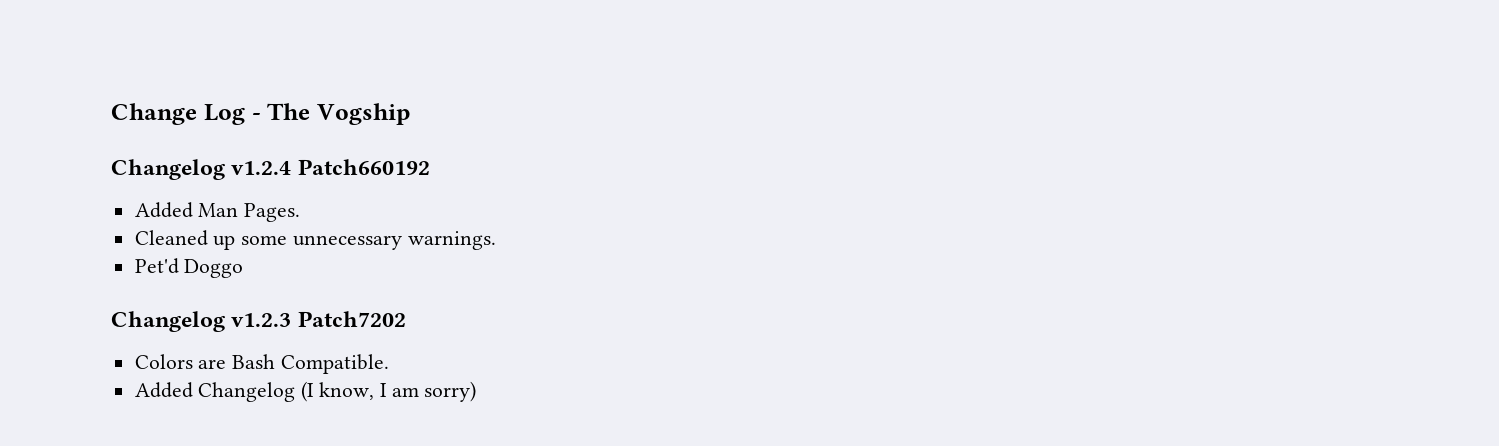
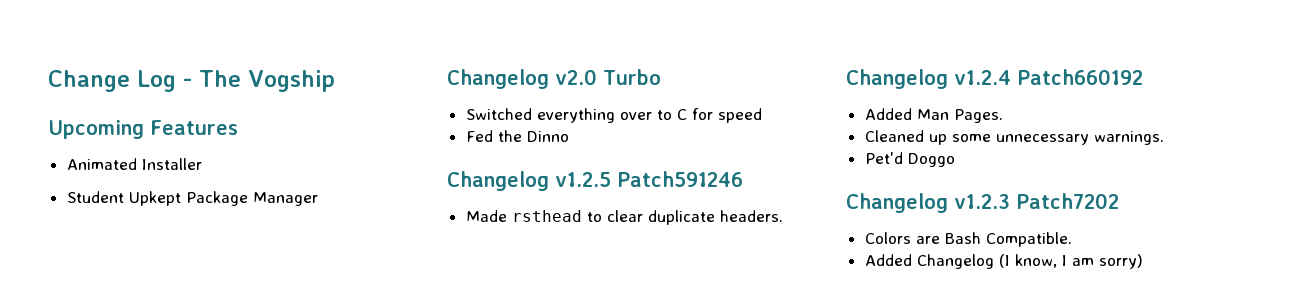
(411, 114) none -> [48,120,238,139] [66,158,202,170] [66,191,318,206] [447,69,661,89] [465,108,762,123] [465,130,569,142] [447,171,743,191] [465,210,783,225] // Upcoming Features // Animated Installer // Student Upkept Package Manager // Changelog v2.0 Turbo // Switched everything over to C for speed // Fed the Dinno // Changelog v1.2.5 Patch591246 // Made rsthead to clear duplicate headers.

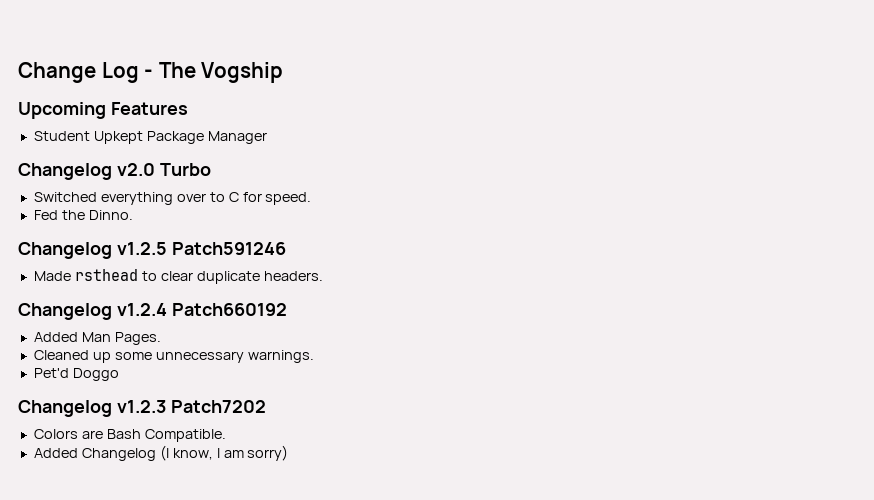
[66,158,202,170] // Animated Installer -> (188, 108) none
[717,108,762,123] speed -> [265,192,312,205] speed.
[526,131,569,142] Dinno -> [88,210,133,220] Dinno.

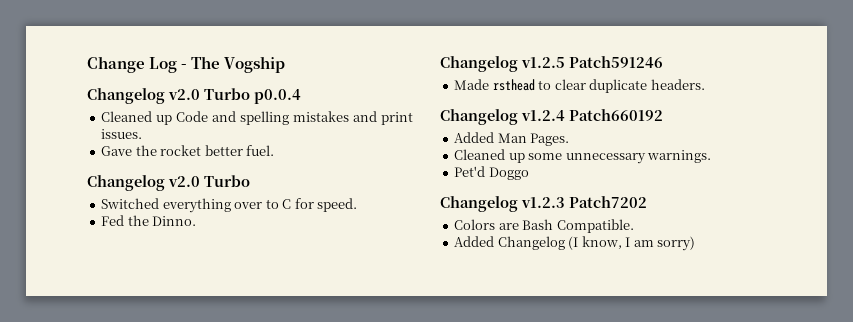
[18,102,188,119] [33,131,267,144] Upcoming Features // Student Upkept Package Manager -> [87,88,301,104] [101,111,413,125] [101,129,143,139] [101,145,275,156] Changelog v2.0 Turbo p0.0.4 // Cleaned up Code and spelling mistakes and print issues. // Gave the rocket better fuel.

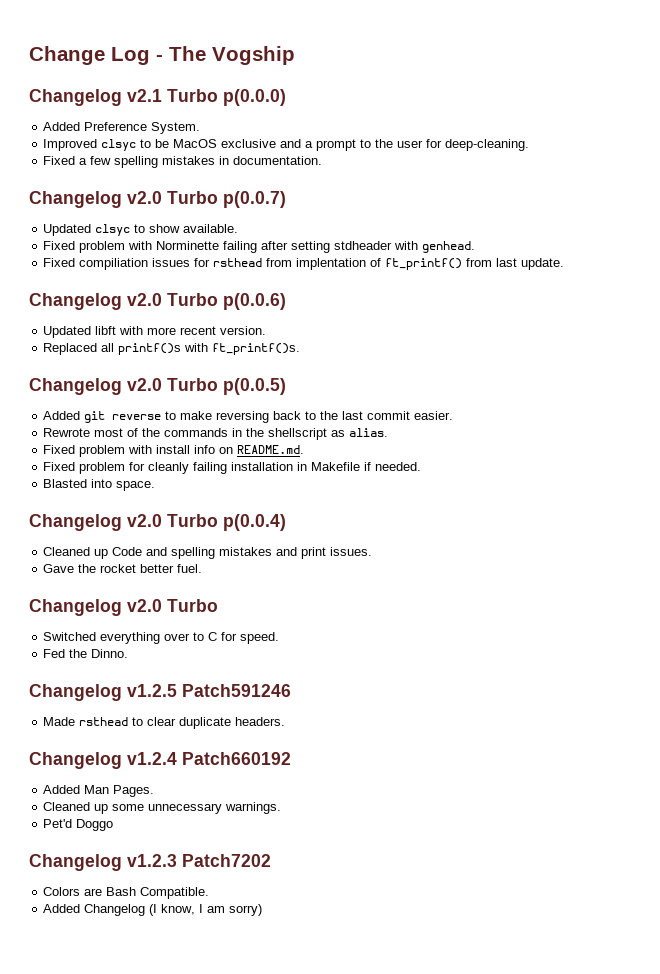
[168,88,301,104] v2.0 Turbo p0.0.4 -> [127,89,286,106] [43,122,201,134] [43,139,530,151] [43,156,323,168] [29,191,286,208] [43,224,239,236] [43,241,476,253] [43,258,565,270] [29,293,286,310] [43,326,267,338] [43,343,301,355] [29,378,286,395] [43,411,454,423] [43,428,389,440] [43,445,305,457] [43,462,422,474] [43,479,156,491] [29,514,286,531] v2.1 Turbo p(0.0.0) // Added Preference System. // Improved clsyc to be MacOS exclusive and a prompt to the user for deep-cleaning. // Fixed a few spelling mistakes in documentation. // Changelog v2.0 Turbo p(0.0.7) // Updated clsyc to show available. // Fixed problem with Norminette failing after setting stdheader with genhead. // Fixed compiliation issues for rsthead from implentation of ft_printf() from last update. // Changelog v2.0 Turbo p(0.0.6) // Updated libft with more recent version. // Replaced all printf()s with ft_printf()s. // Changelog v2.0 Turbo p(0.0.5) // Added git reverse to make reversing back to the last commit easier. // Rewrote most of the commands in the shellscript as alias. // Fixed problem with install info on README.md. // Fixed problem for cleanly failing installation in Makefile if needed. // Blasted into space. // Changelog v2.0 Turbo p(0.0.4)

